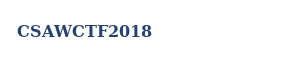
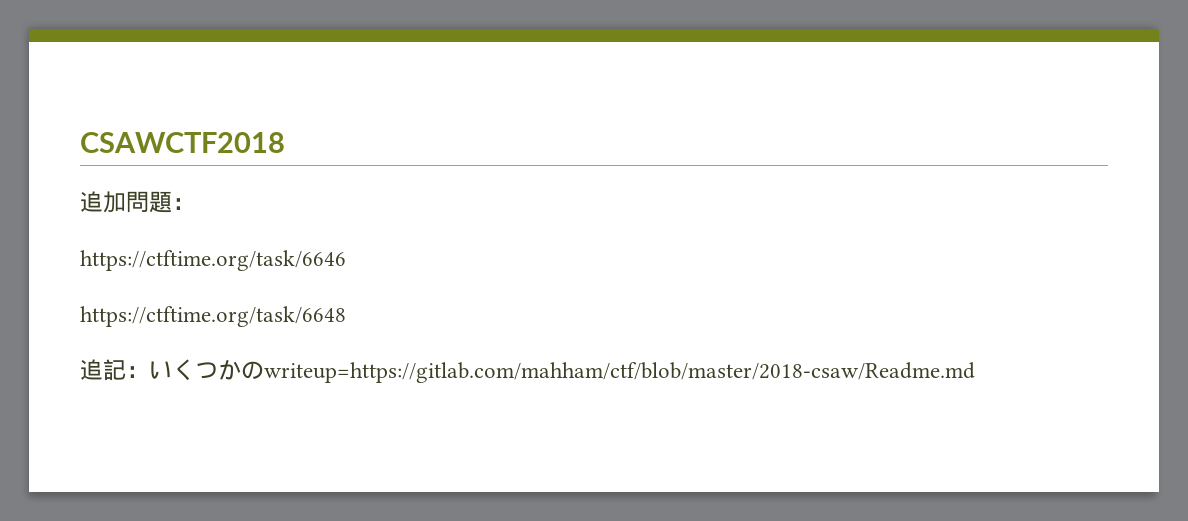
(152, 31) none -> [80,191,195,213] [80,250,346,271] [80,306,346,327] [80,359,975,383] // 追加問題： // https://ctftime.org/task/6646 // https://ctftime.org/task/6648 // 追記：いくつかのwriteup=https://gitlab.com/mahham/ctf/blob/master/2018-csaw/Readme.md

